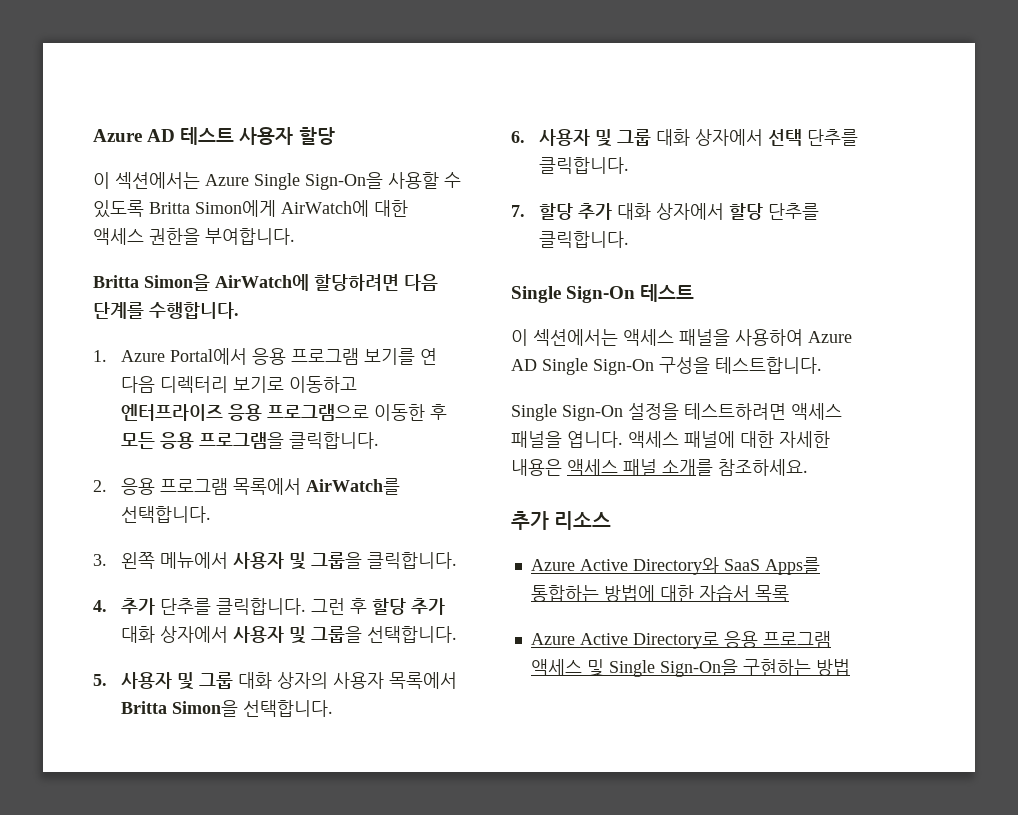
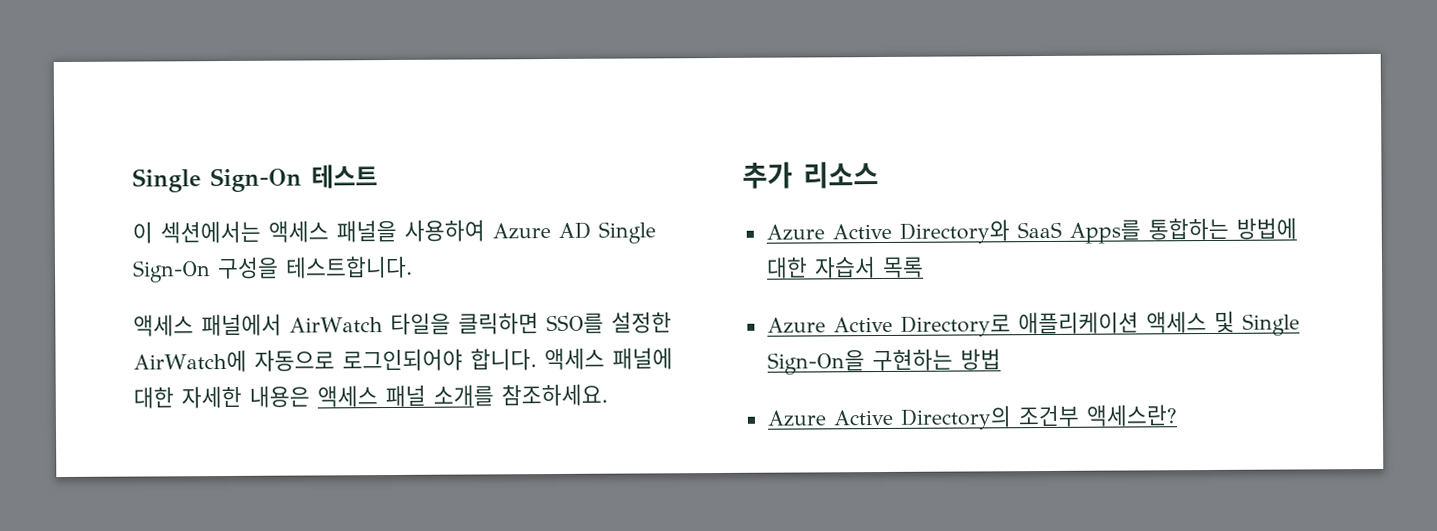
[93,127,335,145] [93,172,461,190] [93,200,408,218] [93,228,295,245] [93,274,438,291] [93,302,239,319] [93,348,437,365] [120,376,357,393] [120,404,447,421] [120,432,379,449] [93,478,400,495] [120,506,211,523] [93,552,457,570] [93,598,445,615] [120,626,457,644] [93,672,457,690] [120,700,333,717] [511,129,858,147] [538,157,629,174] [511,203,819,220] [538,231,629,248] Azure AD 테스트 사용자 할당 // 이 섹션에서는 Azure Single Sign-On을 사용할 수 있도록 Britta Simon에게 AirWatch에 대한 액세스 권한을 부여합니다. // Britta Simon을 AirWatch에 할당하려면 다음 단계를 수행합니다. // 1. Azure Portal에서 응용 프로그램 보기를 연 다음 디렉터리 보기로 이동하고 엔터프라이즈 응용 프로그램으로 이동한 후 모든 응용 프로그램을 클릭합니다. // 2. 응용 프로그램 목록에서 AirWatch를 선택합니다. // 3. 왼쪽 메뉴에서 사용자 및 그룹을 클릭합니다. // 4. 추가 단추를 클릭합니다. 그런 후 할당 추가 대화 상자에서 사용자 및 그룹을 선택합니다. // 5. 사용자 및 그룹 대화 상자의 사용자 목록에서 Britta Simon을 선택합니다. // 6. 사용자 및 그룹 대화 상자에서 선택 단추를 클릭합니다. // 7. 할당 추가 대화 상자에서 할당 단추를 클릭합니다. // -> (132, 180) none
[511,403,842,421] [511,431,623,448] Single Sign-On 설정을 테스트하려면 액세스 패널을 엽니다. -> [133,311,672,337] [133,348,537,373] 액세스 패널에서 AirWatch 타일을 클릭하면 SSO를 설정한 AirWatch에 자동으로 로그인되어야 합니다.
[723,631,831,648] 응용 프로그램 -> [1017,311,1139,335] 애플리케이션
(850, 667) none -> [766,404,1177,430] // Azure Active Directory의 조건부 액세스란?

